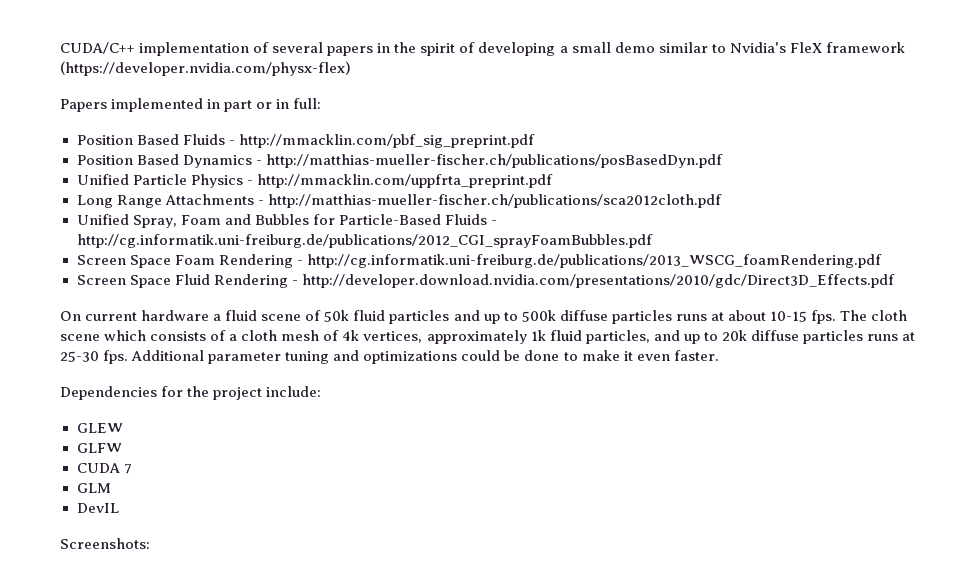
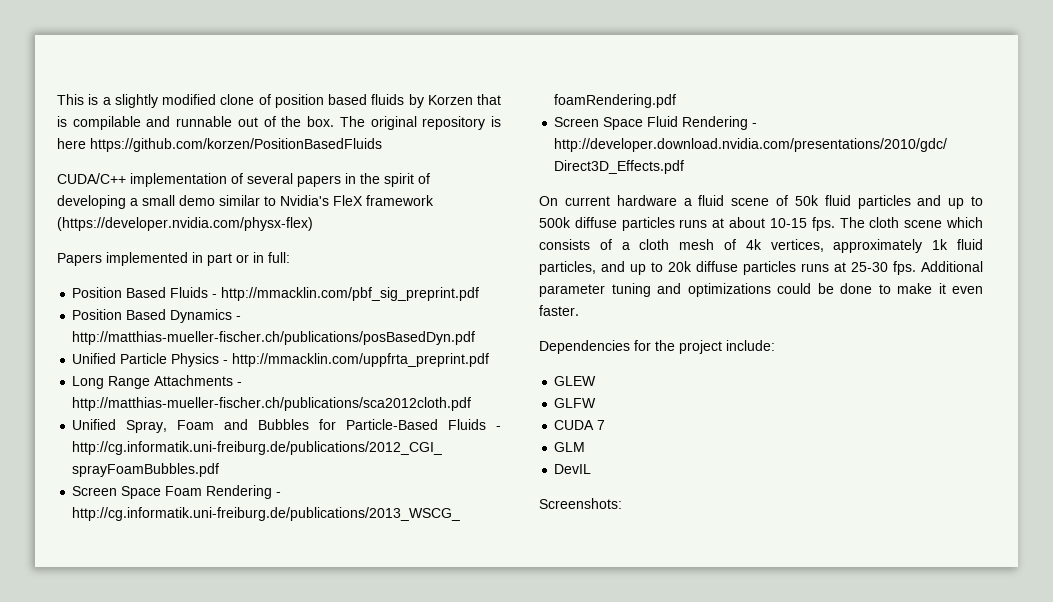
(60, 48) none -> [57,94,501,108] [57,116,502,130] [57,138,382,152] This is a slightly modified clone of position based fluids by Korzen that is compilable and runnable out of the box. The original repository is here https://github.com/korzen/PositionBasedFluids //

